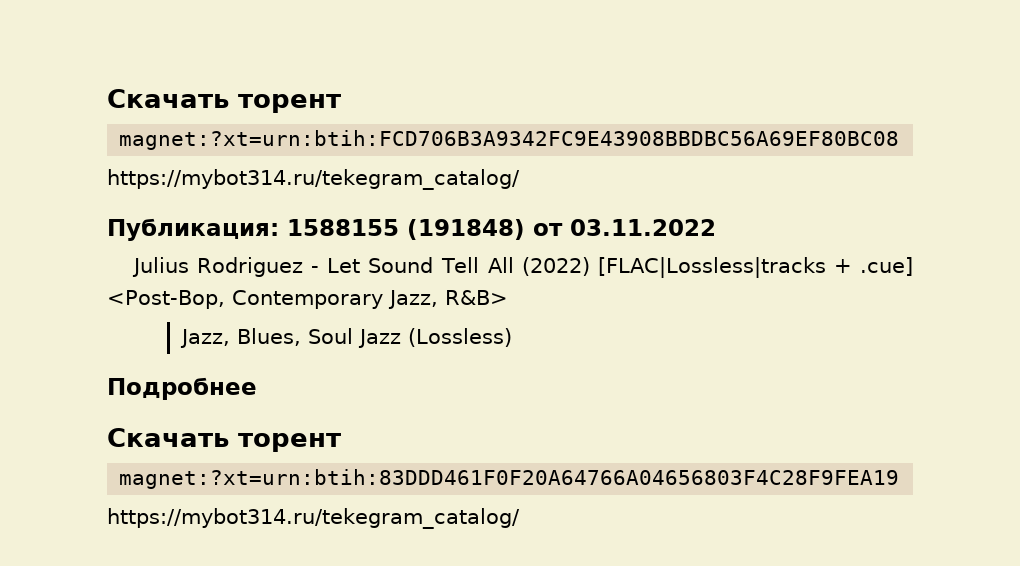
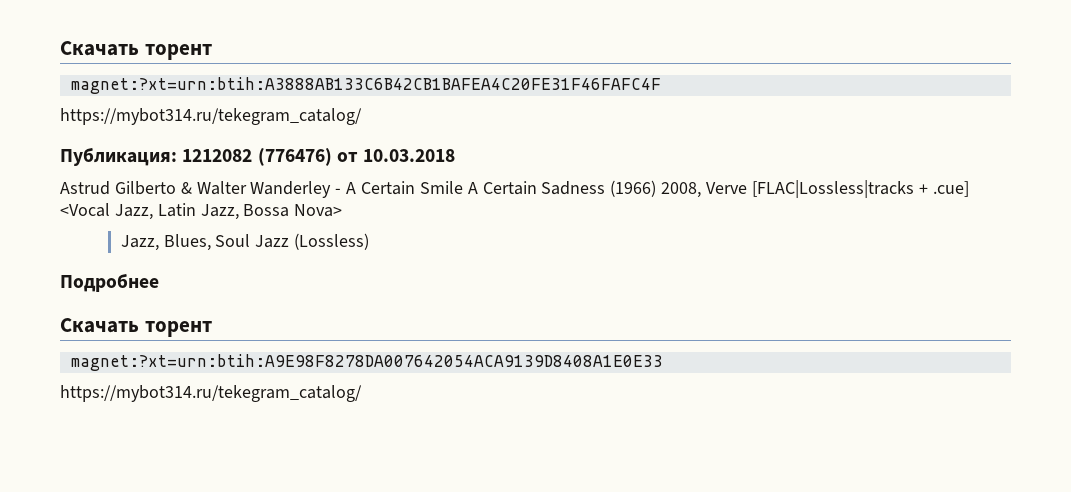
[107,89,341,113] [119,130,900,150] Скачать торент // magnet:?xt=urn:btih:FCD706B3A9342FC9E43908BBDBC56A69EF80BC08 -> [60,41,212,60] [70,77,661,94] Скачать торент // magnet:?xt=urn:btih:A3888AB133C6B42CB1BAFEA4C20FE31F46FAFC4F
[287,219,716,240] [131,257,913,278] [107,290,508,309] 1588155 (191848) от 03.11.2022 // Julius Rodriguez - Let Sound Tell All (2022) [FLAC|Lossless|tracks + .cue] <Post-Bop, Contemporary Jazz, R&B> -> [182,148,456,166] [60,180,969,199] [60,203,343,220] 1212082 (776476) от 10.03.2018 // Astrud Gilberto & Walter Wanderley - A Certain Smile A Certain Sadness (1966) 2008, Verve [FLAC|Lossless|tracks + .cue] <Vocal Jazz, Latin Jazz, Bossa Nova>
[119,469,900,489] magnet:?xt=urn:btih:83DDD461F0F20A64766A04656803F4C28F9FEA19 -> [70,354,663,371] magnet:?xt=urn:btih:A9E98F8278DA007642054ACA9139D8408A1E0E33

